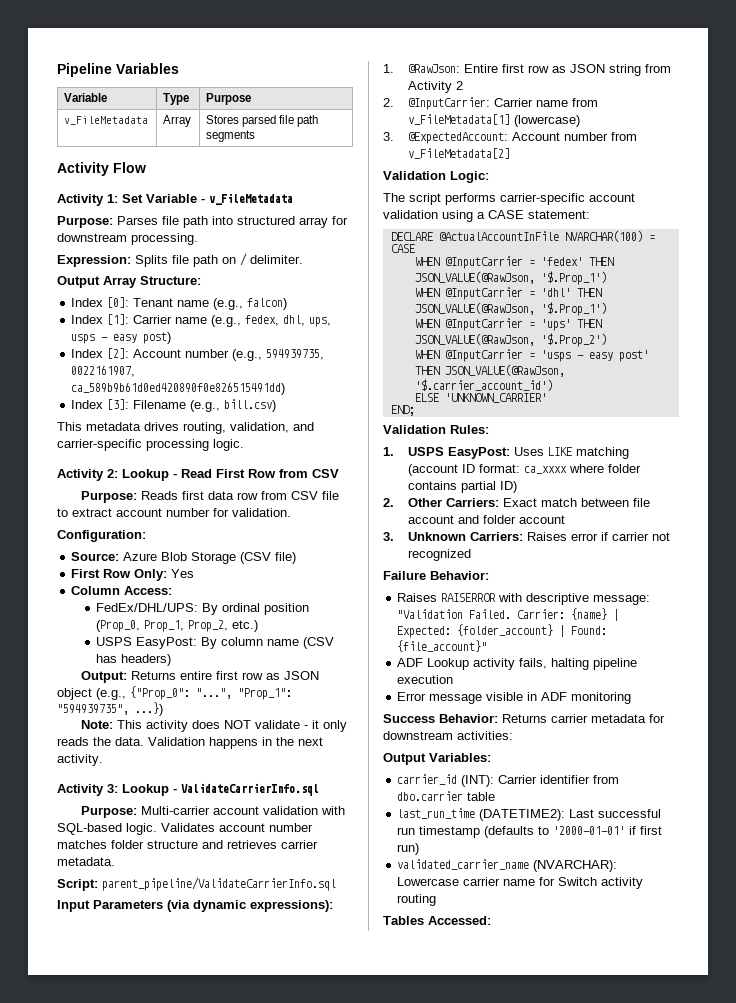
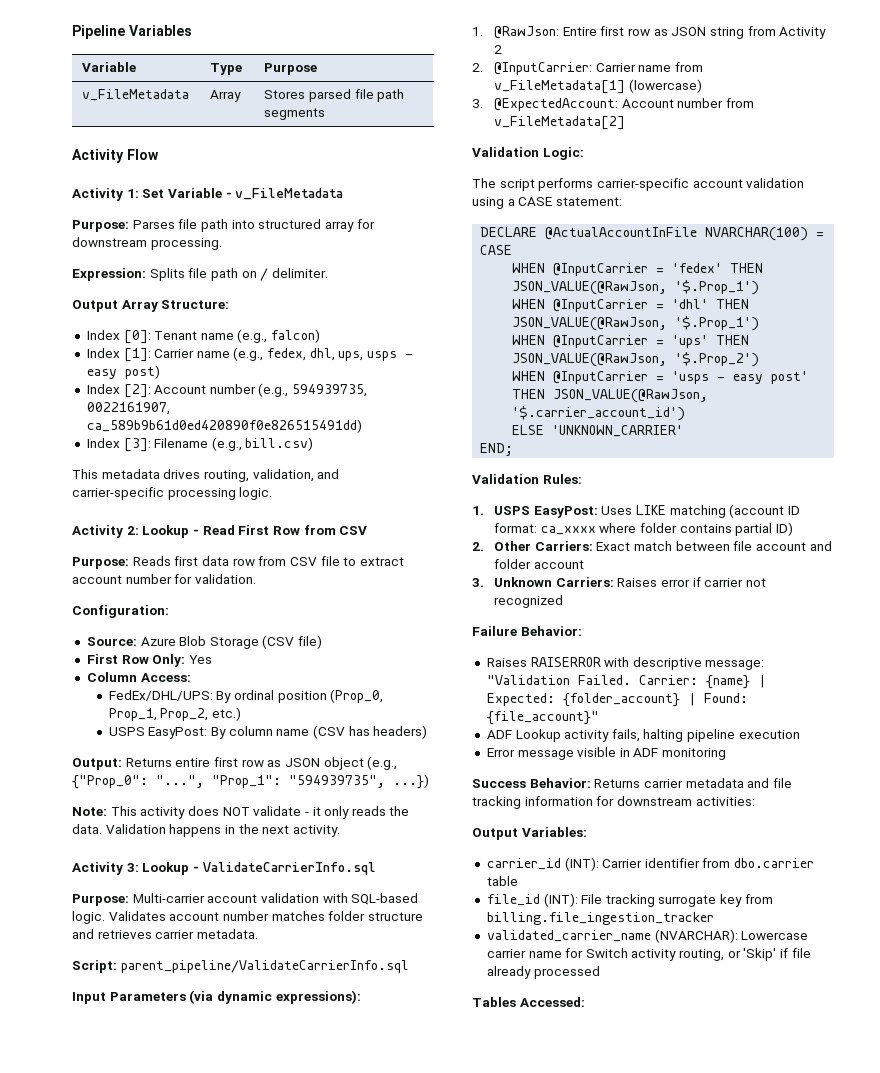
(646, 718) none -> [747,778,792,788] [472,796,593,809] and file tracking information
[397,808,662,821] [397,826,663,838] [397,843,420,855] last_run_time (DATETIME2): Last successful run timestamp (defaults to '2000-01-01' if first run) -> [486,893,773,907] [486,912,714,925] file_id (INT): File tracking surrogate key from billing.file_ingestion_tracker
[397,894,437,906] routing -> [679,948,811,961] [486,966,600,979] routing, or 'Skip' if file already processed

